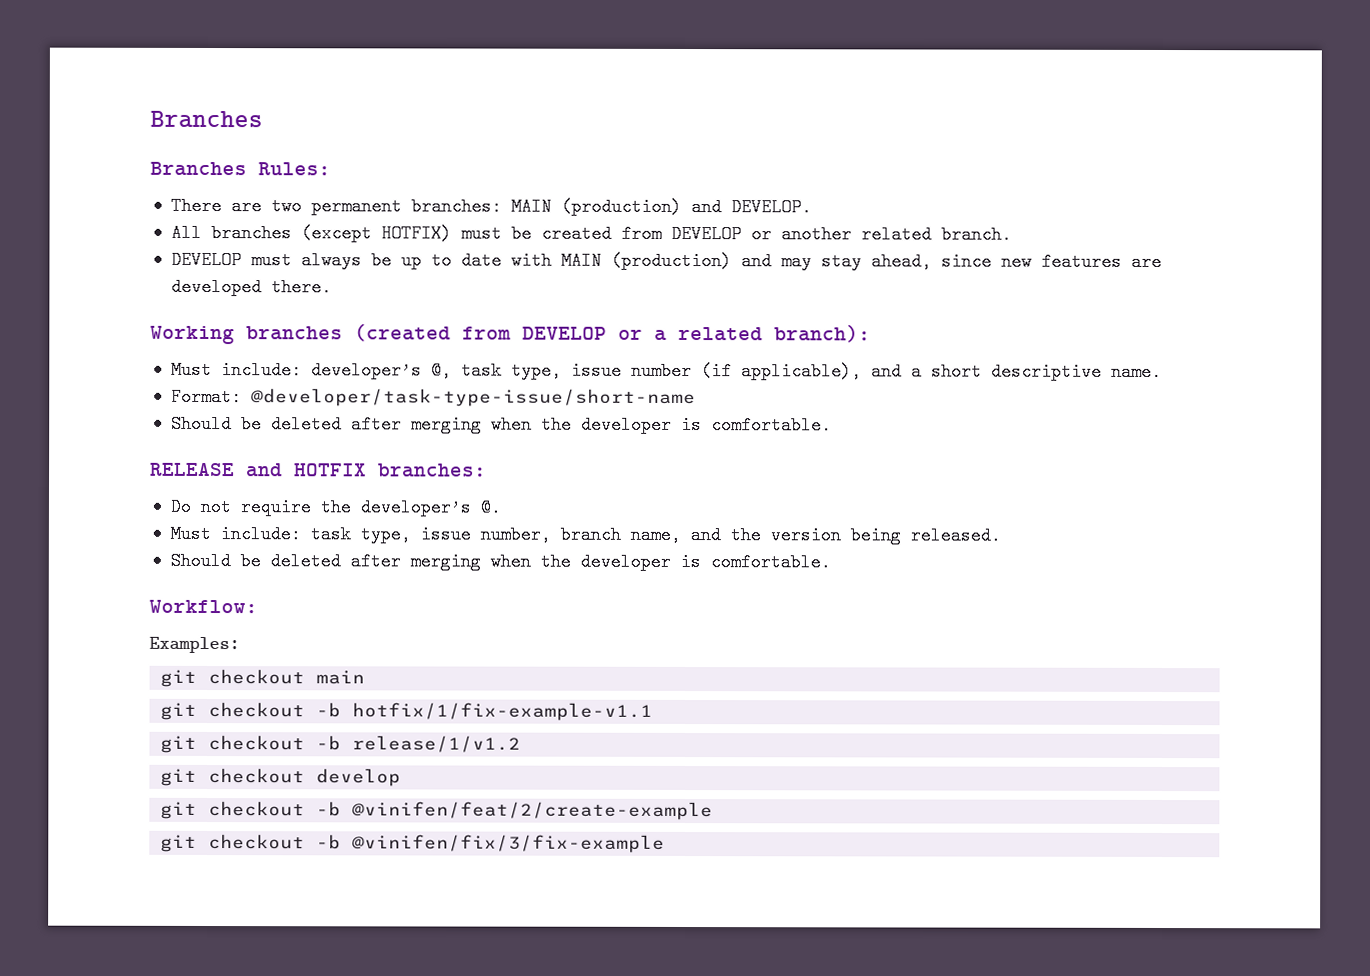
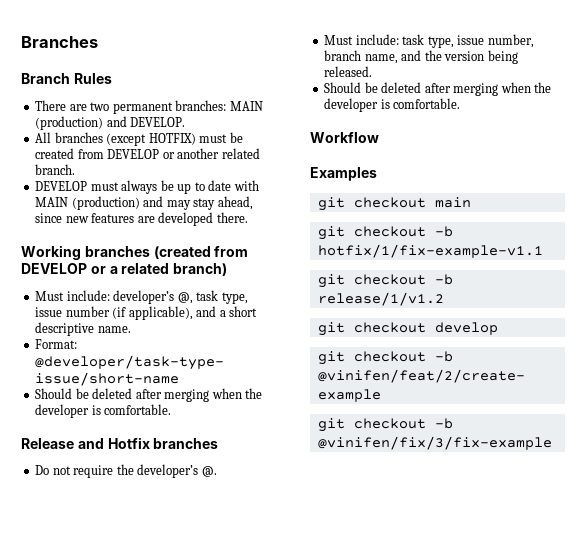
[150,161,331,177] Branches Rules: -> [21,73,112,84] Branch Rules
[774,324,871,343] branch): -> [173,263,228,276] branch)
[150,462,487,478] RELEASE and HOTFIX branches: -> [21,437,219,449] Release and Hotfix branches
[149,599,258,614] [149,636,240,654] Workflow: // Examples: -> [310,132,379,143] [310,167,377,181] Workflow // Examples

